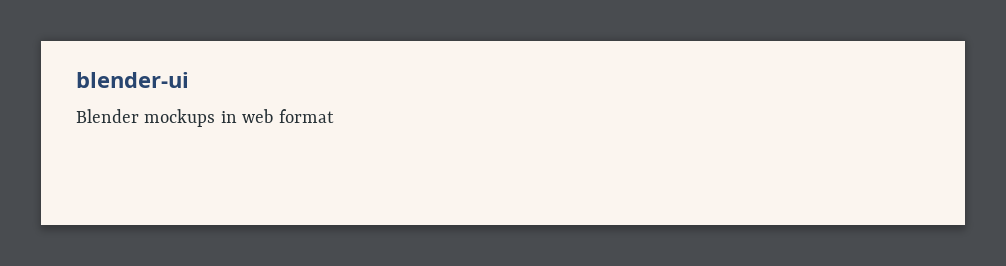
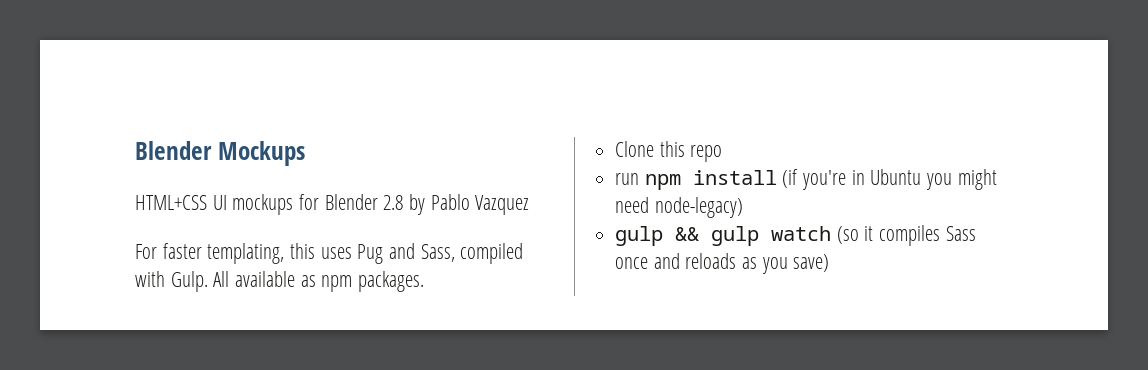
[76,72,189,88] [76,109,334,127] blender-ui // Blender mockups in web format -> [135,141,305,166] [135,194,530,215] [135,243,524,264] [135,271,425,292] [615,141,723,162] [615,169,997,190] [615,197,743,218] [615,225,976,246] [615,253,830,274] Blender Mockups // HTML+CSS UI mockups for Blender 2.8 by Pablo Vazquez // For faster templating, this uses Pug and Sass, compiled with Gulp. All available as npm packages. // Clone this repo // run npm install (if you're in Ubuntu you might need node-legacy) // gulp && gulp watch (so it compiles Sass once and reloads as you save)

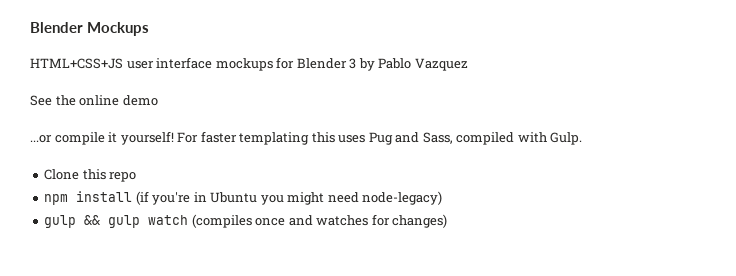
[135,195,227,210] HTML+CSS UI -> [30,57,213,69] HTML+CSS+JS user interface
[383,195,404,210] 2.8 -> [349,58,357,69] 3
(530, 205) none -> [30,95,158,106] [30,131,174,145] See the online demo // ...or compile it yourself!
[207,243,285,264] templating, -> [239,132,310,145] templating
[213,271,425,292] All available as npm packages. -> (583, 138) none
[615,173,640,185] run -> (137, 177) none
[836,225,976,246] [615,253,830,274] (so it compiles Sass once and reloads as you save) -> [191,214,448,228] (compiles once and watches for changes)

